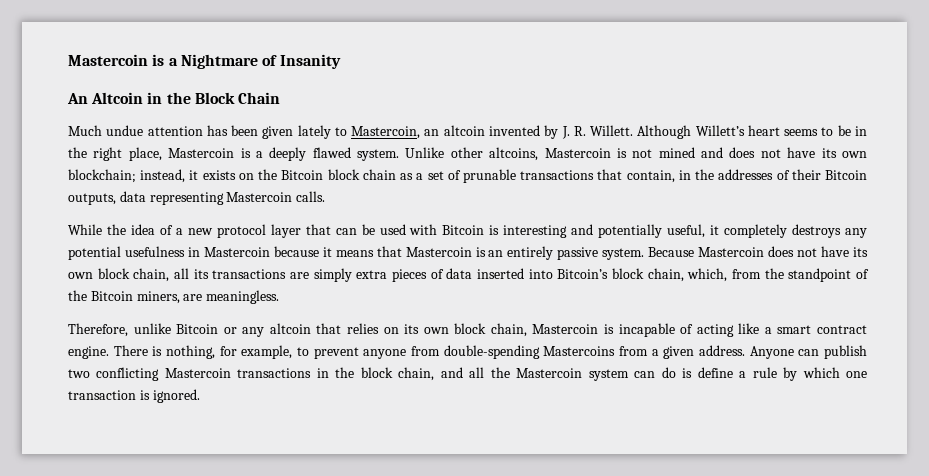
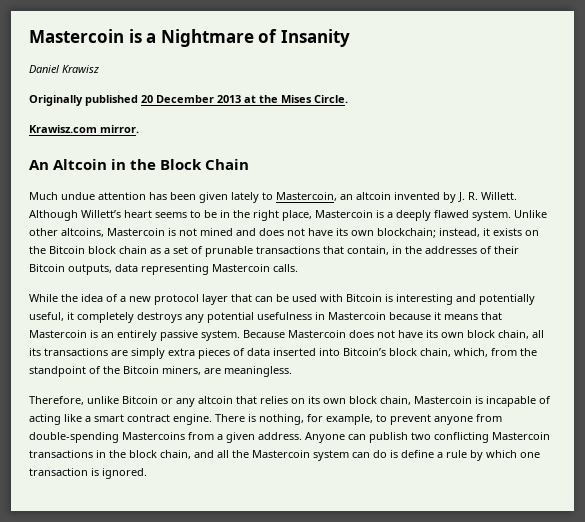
(341, 61) none -> [29,65,99,73] [29,95,348,106] [29,125,139,133] // Daniel Krawisz // Originally published 20 December 2013 at the Mises Circle. // Krawisz.com mirror.

